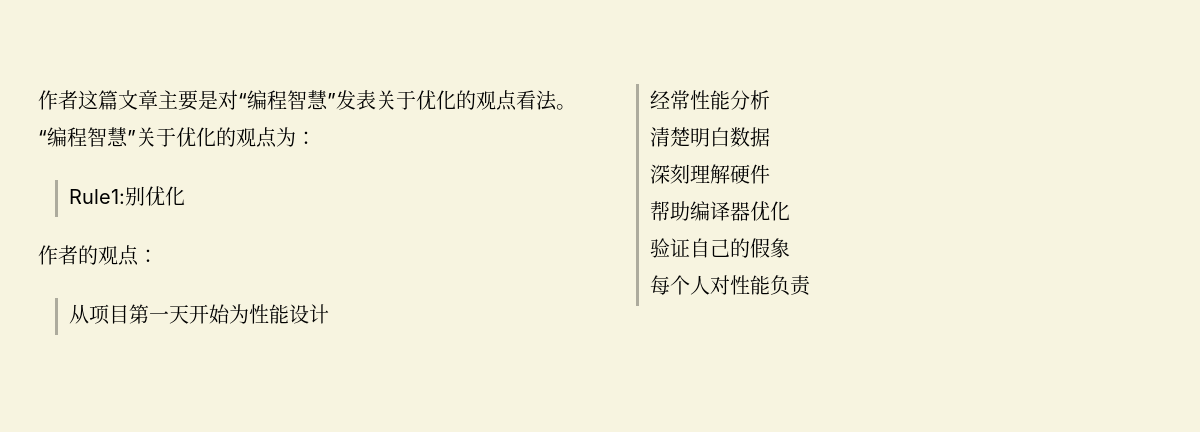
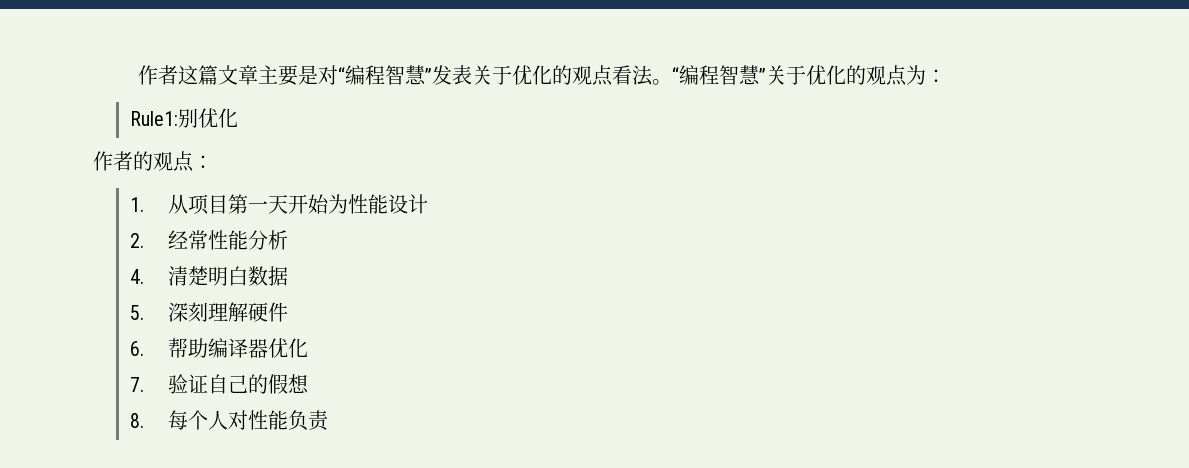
(158, 256) none -> [130,197,145,212] 1.
(330, 314) none -> [130,233,145,248] 2.
(771, 100) none -> [130,269,145,284] 4.
(771, 137) none -> [130,305,145,320] 5.
(771, 174) none -> [130,341,145,356] 6.
(791, 211) none -> [130,377,145,392] 7.
[770,238,791,258] 象 // -> [287,374,309,394] [130,413,145,428] 想 // 8.

